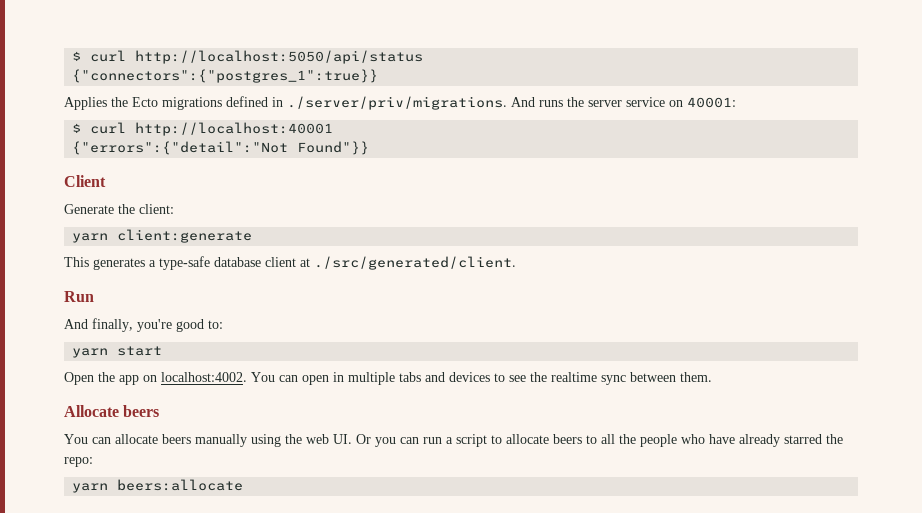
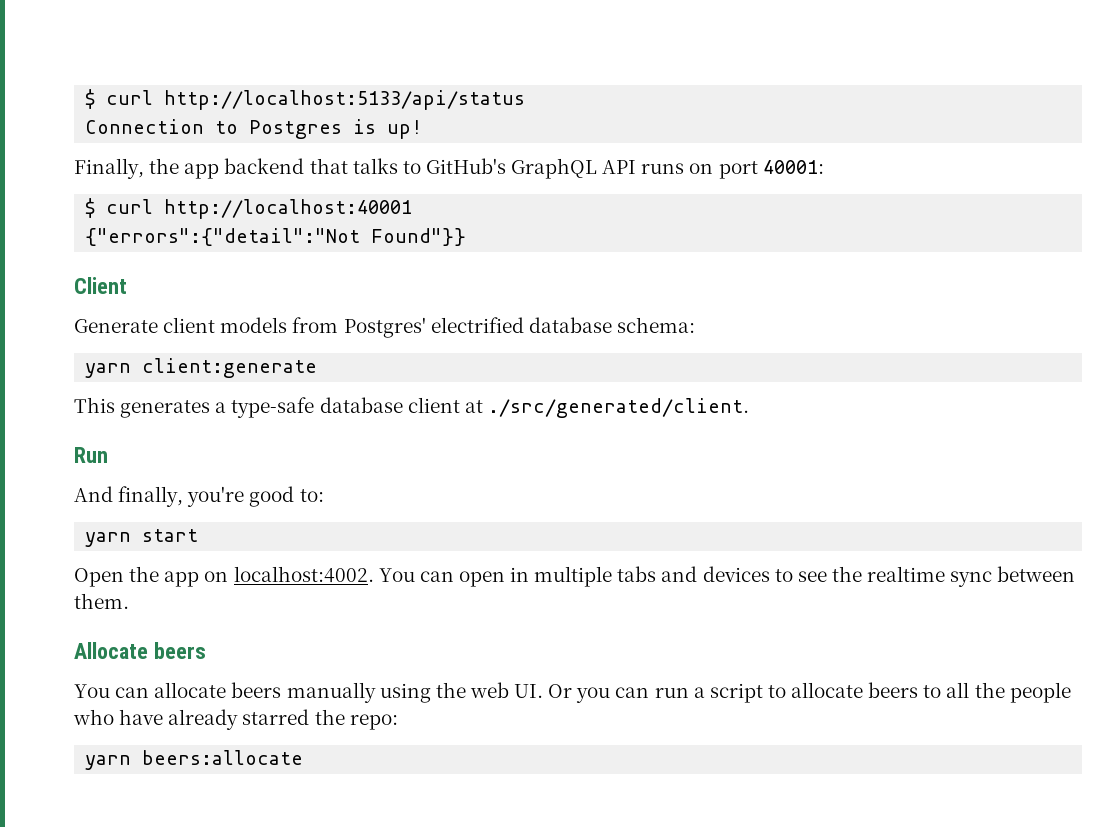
[72,50,424,64] [72,69,379,83] [64,96,683,110] $ curl http://localhost:5050/api/status // {"connectors":{"postgres_1":true}} // Applies the Ecto migrations defined in ./server/priv/migrations. And runs the server service on -> [85,89,526,110] [85,119,423,139] [74,158,758,179] $ curl http://localhost:5133/api/status // Connection to Postgres is up! // Finally, the app backend that talks to GitHub's GraphQL API runs on port
[118,204,174,214] the client: -> [163,317,695,338] client models from Postgres' electrified database schema:

